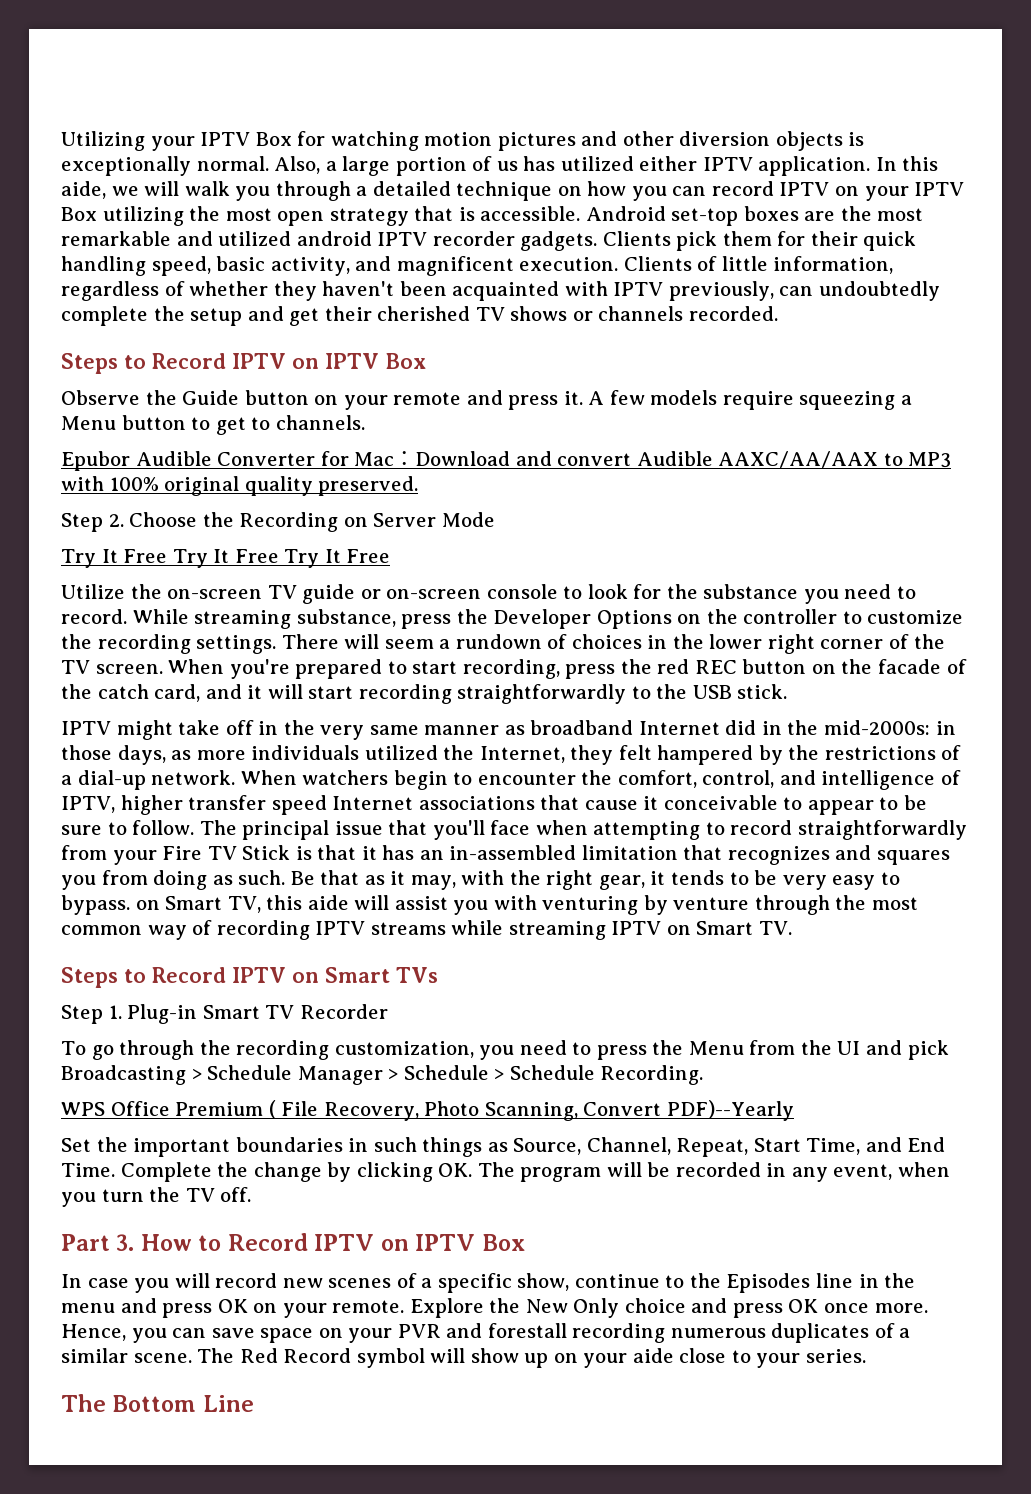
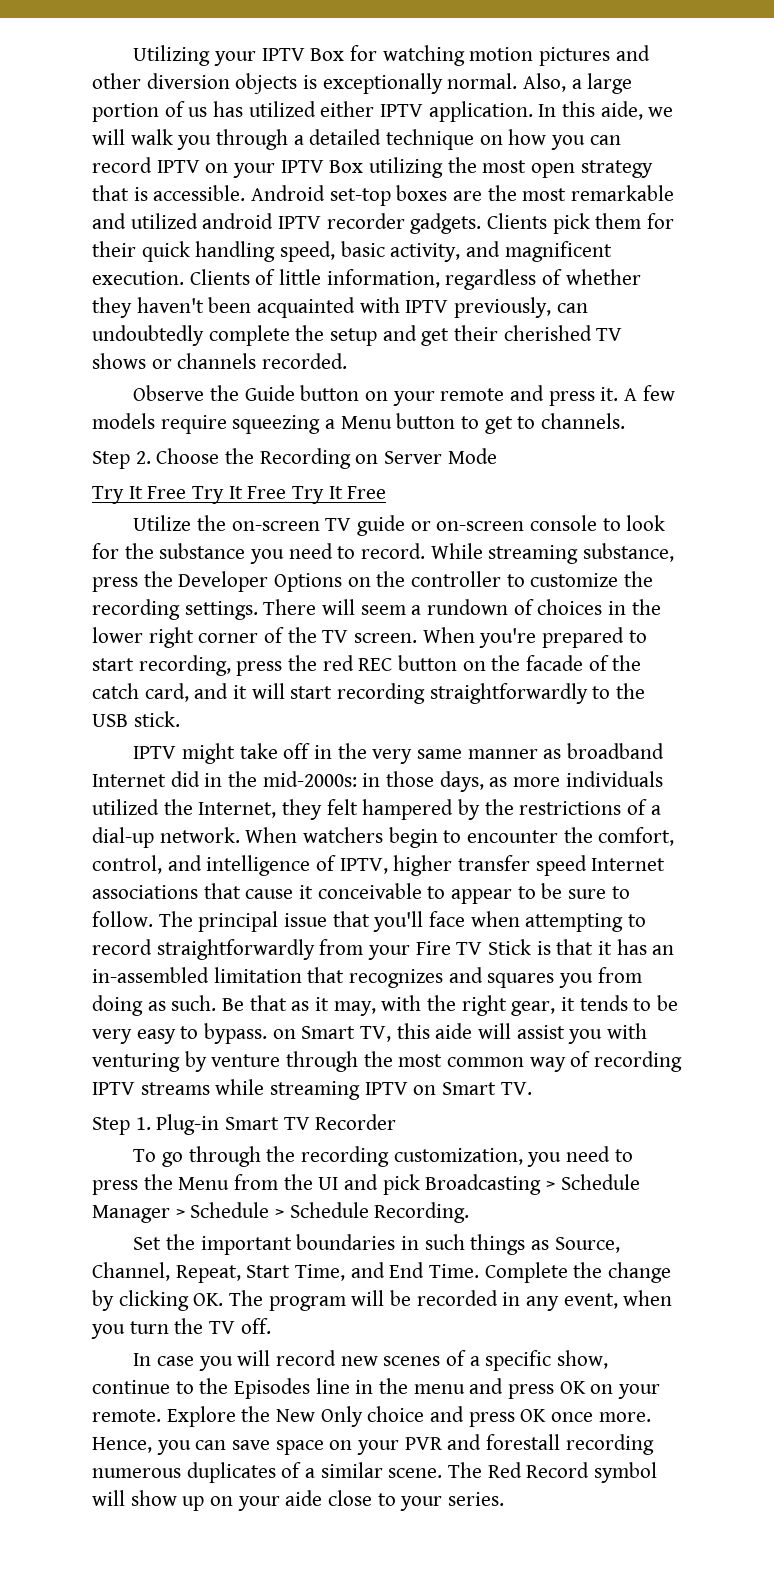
[61,353,426,374] // Steps to Record IPTV on IPTV Box -> (348, 361) none
[61,451,952,471] [61,476,419,496] // Epubor Audible Converter for Mac：Download and convert Audible AAXC/AA/AAX to MP3 with 100% original quality preserved. -> (626, 421) none
[61,967,438,988] // Steps to Record IPTV on Smart TVs -> (532, 1088) none
[61,1100,794,1121] // WPS Office Premium ( File Recovery, Photo Scanning, Convert PDF)--Yearly -> (470, 1212) none
[61,1233,525,1251] // Part 3. How to Record IPTV on IPTV Box -> (271, 1326) none
[61,1394,254,1412] // The Bottom Line -> (505, 1499) none

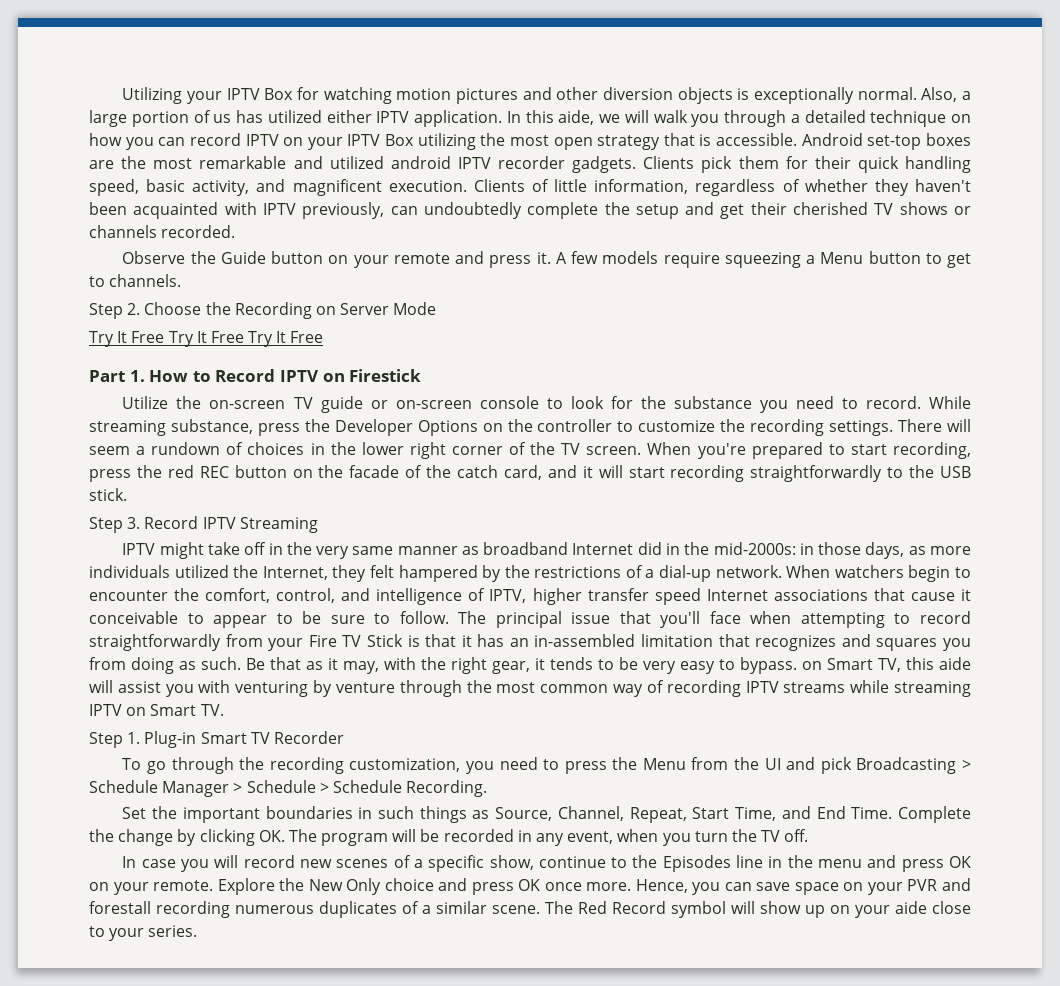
(387, 492) none -> [89,369,422,382] // Part 1. How to Record IPTV on Firestick
(180, 719) none -> [89,516,318,533] // Step 3. Record IPTV Streaming

